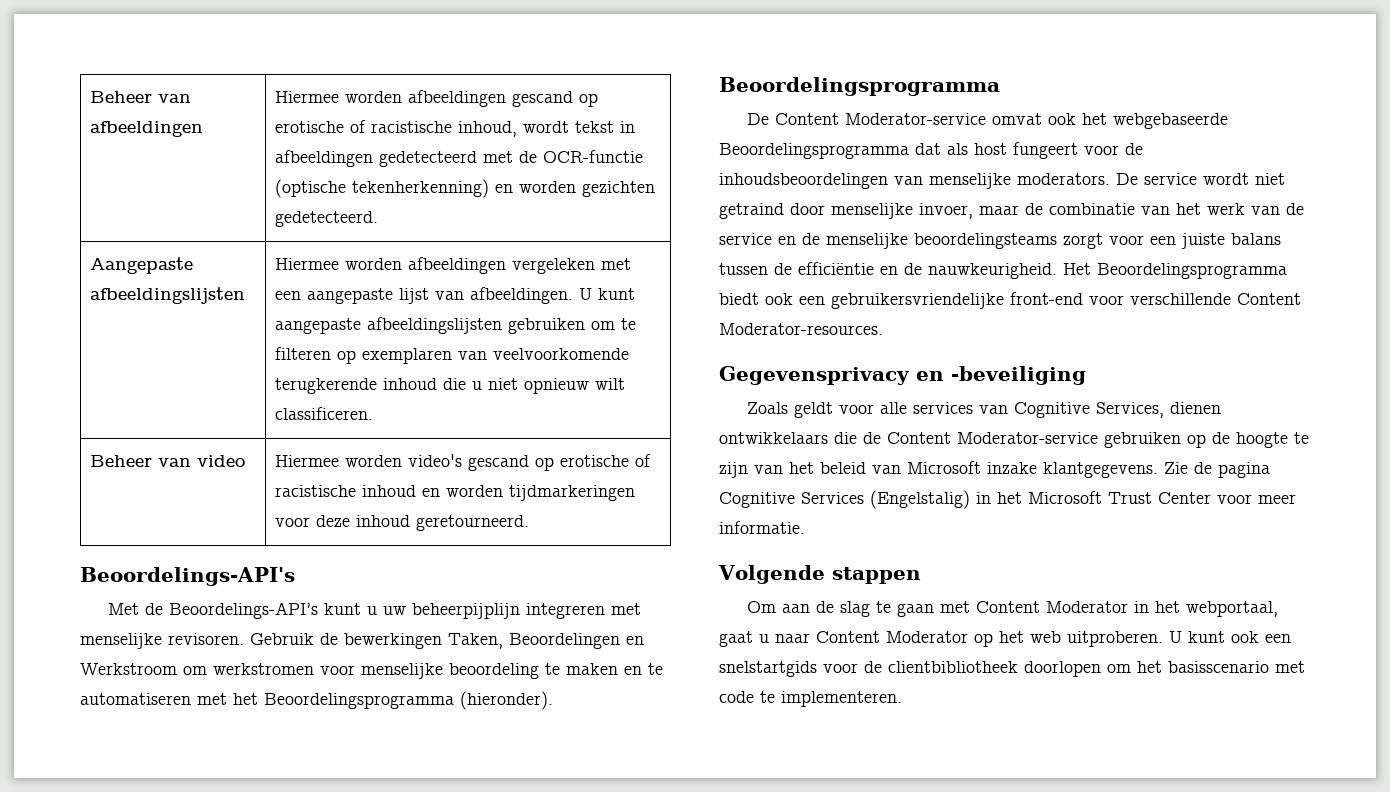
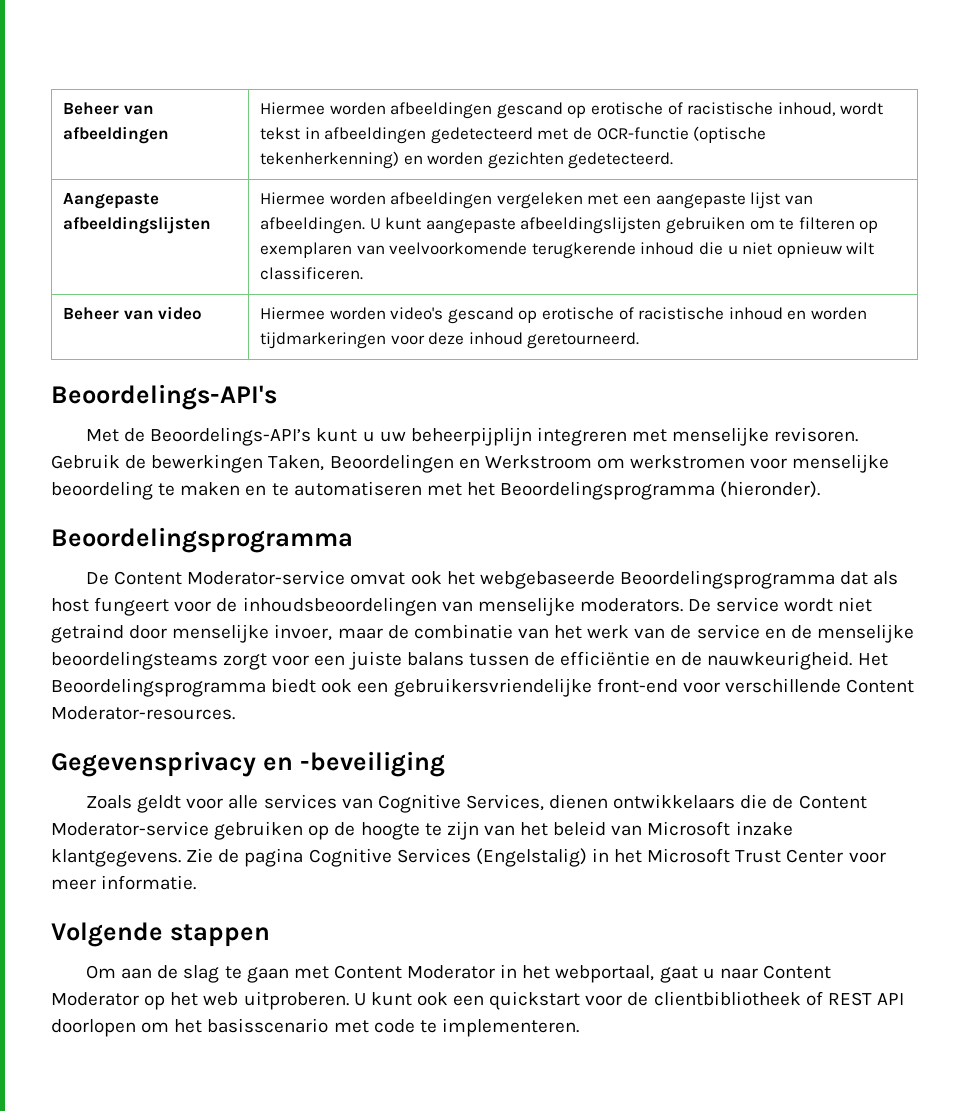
[719,661,817,677] snelstartgids -> [489,991,581,1010] quickstart
(1018, 667) none -> [805,991,904,1006] of REST API

